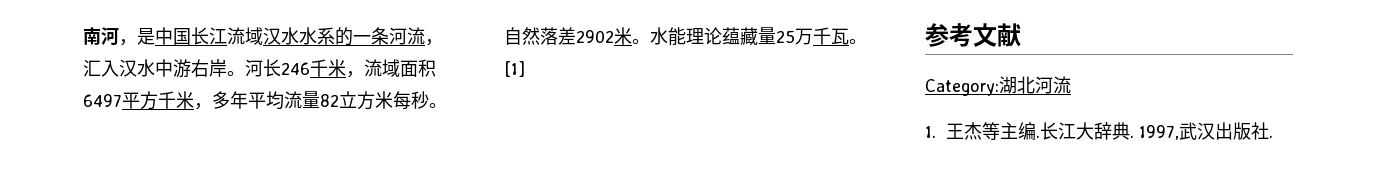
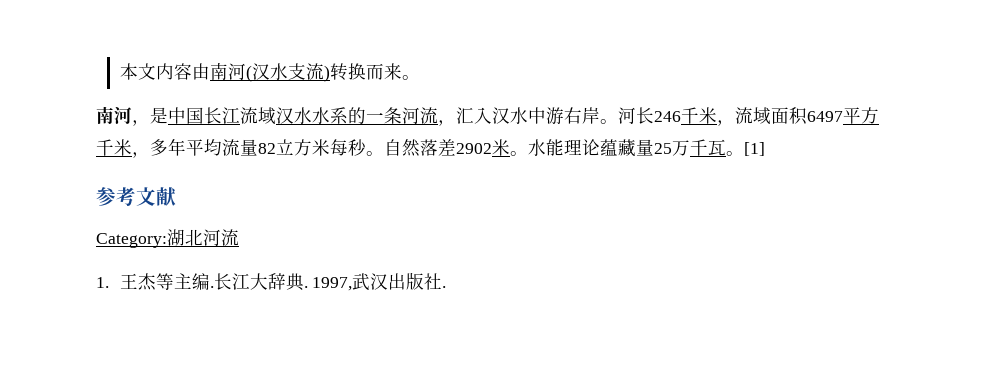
(83, 36) none -> [119,63,420,82] 本文内容由南河(汉水支流)转换而来。 //

